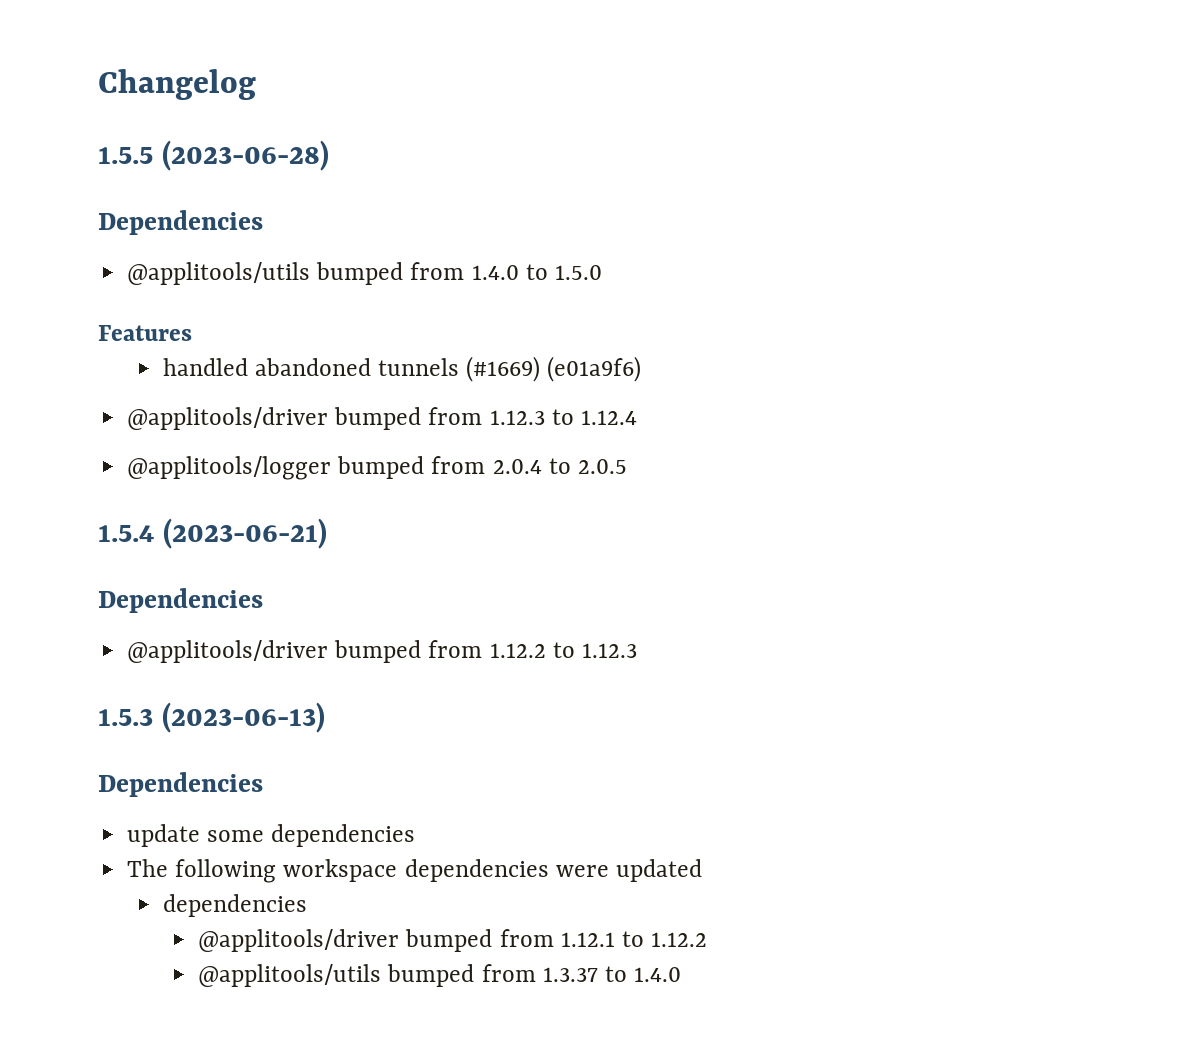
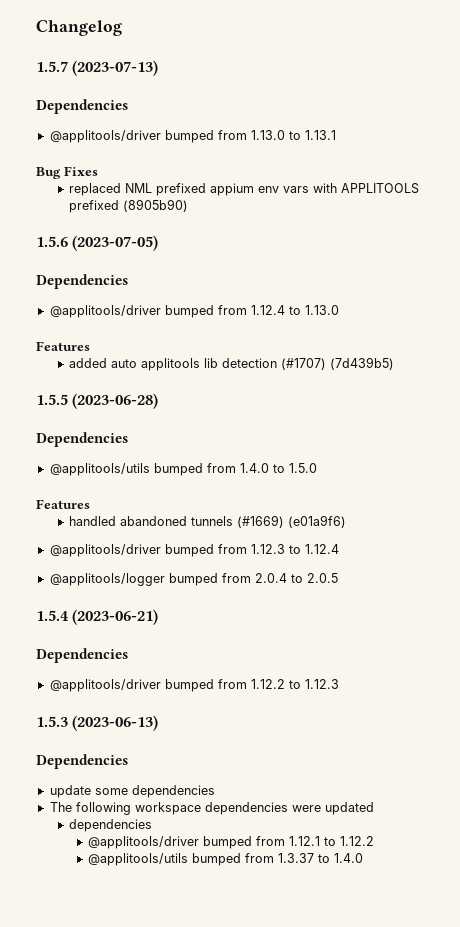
(256, 84) none -> [36,60,159,76] [36,99,128,114] [49,130,336,143] [36,166,98,179] [68,183,419,196] [68,199,188,213] [36,235,159,251] [36,274,128,289] [49,305,339,318] [36,341,90,351] [68,357,394,371] // 1.5.7 (2023-07-13) // Dependencies // @applitools/driver bumped from 1.13.0 to 1.13.1 // Bug Fixes // replaced NML prefixed appium env vars with APPLITOOLS prefixed (8905b90) // 1.5.6 (2023-07-05) // Dependencies // @applitools/driver bumped from 1.12.4 to 1.13.0 // Features // added auto applitools lib detection (#1707) (7d439b5)

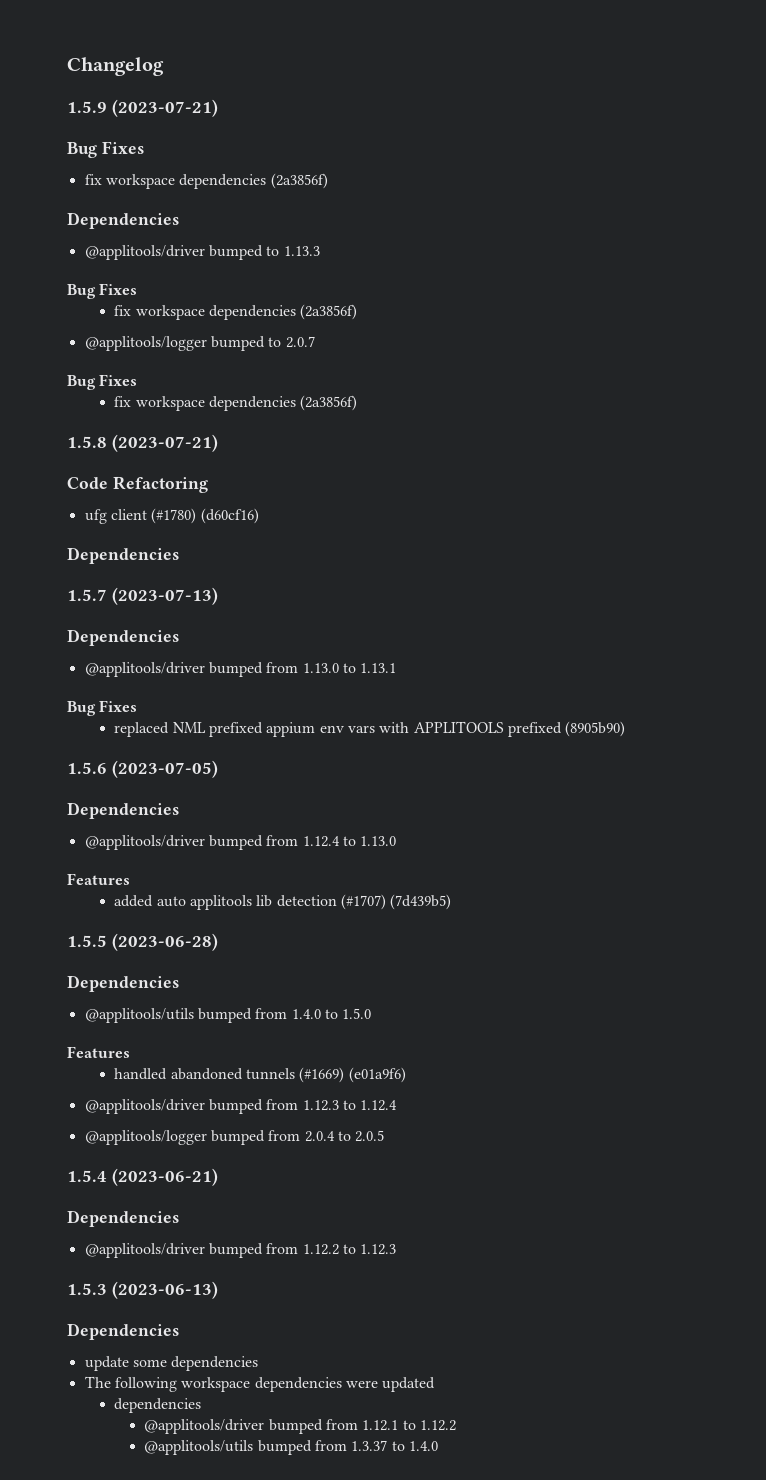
(122, 28) none -> [67,99,218,117] [67,141,144,158] [84,173,328,189] [67,212,179,229] [84,245,320,260] [67,283,138,299] [114,304,358,320] [84,336,315,351] [67,374,138,390] [114,395,358,411] [67,434,218,452] [67,476,208,493] [84,508,259,524] [67,547,179,564] // 1.5.9 (2023-07-21) // Bug Fixes // fix workspace dependencies (2a3856f) // Dependencies // @applitools/driver bumped to 1.13.3 // Bug Fixes // fix workspace dependencies (2a3856f) // @applitools/logger bumped to 2.0.7 // Bug Fixes // fix workspace dependencies (2a3856f) // 1.5.8 (2023-07-21) // Code Refactoring // ufg client (#1780) (d60cf16) // Dependencies

